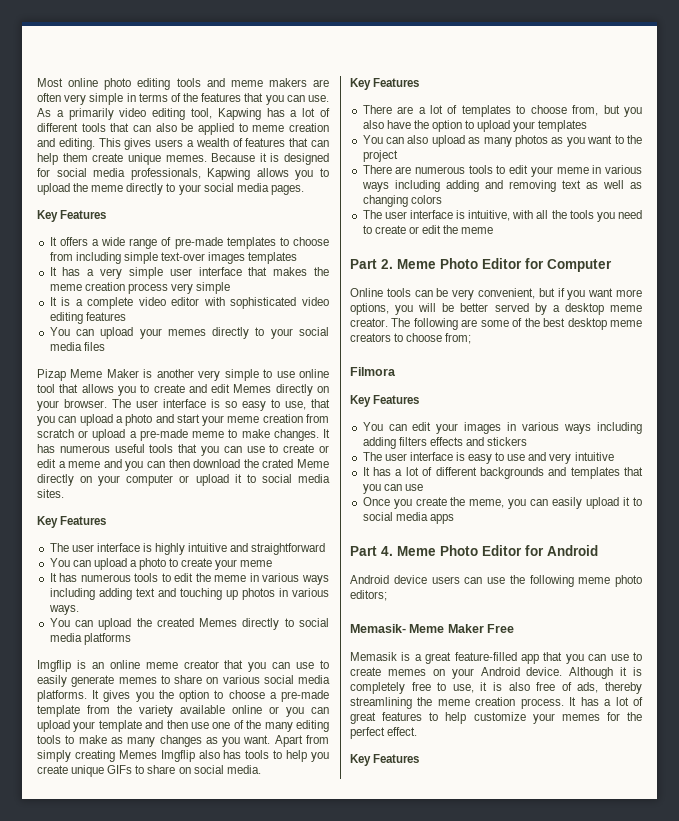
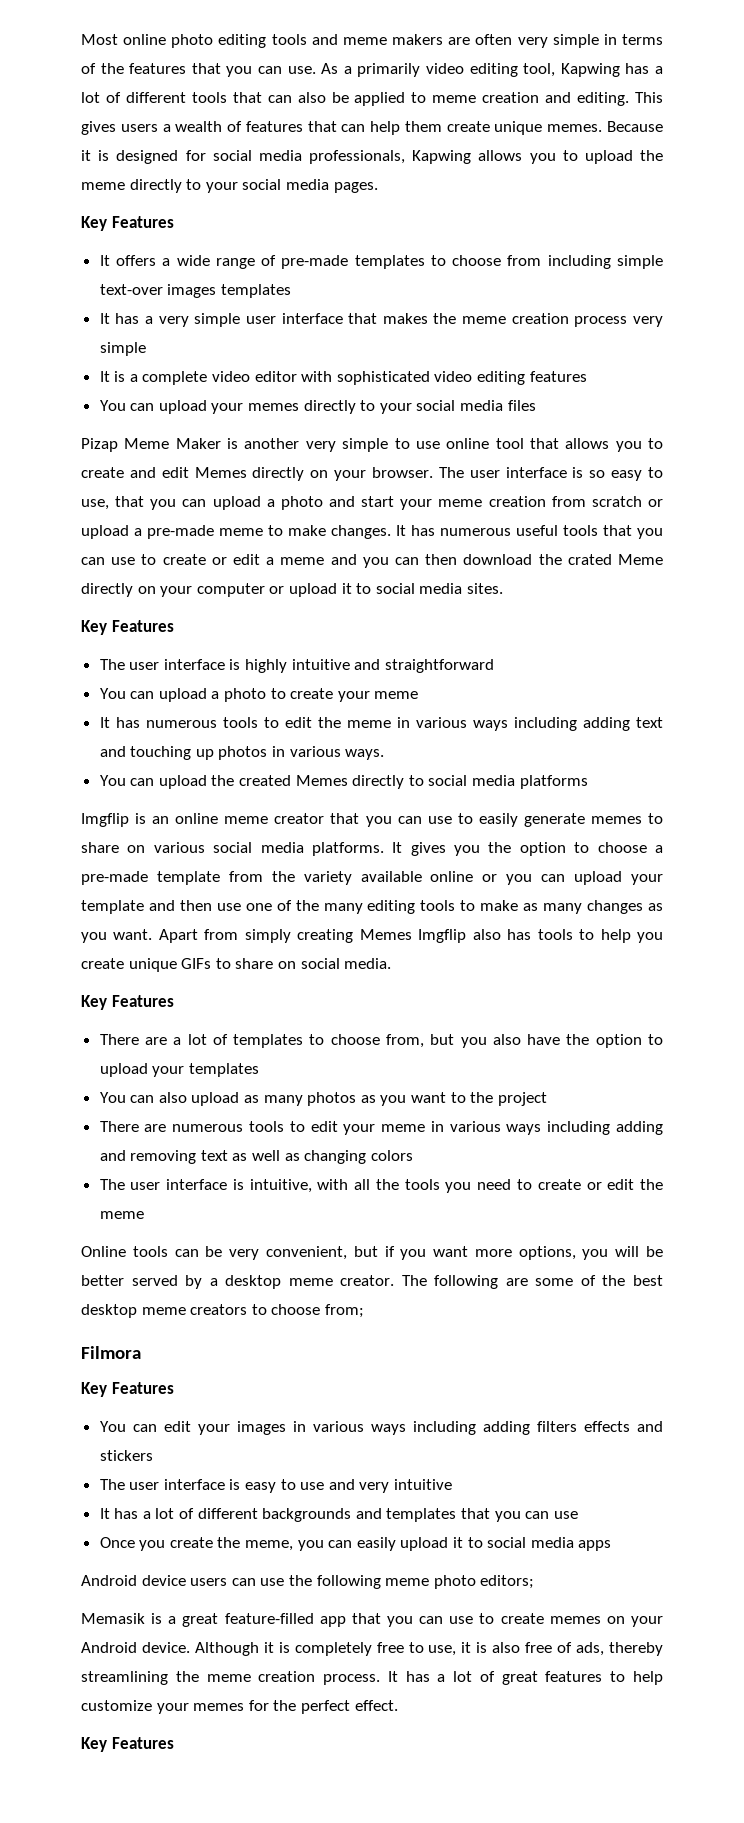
[350,258,612,272] // Part 2. Meme Photo Editor for Computer -> (144, 1215) none
[350,545,598,556] // Part 4. Meme Photo Editor for Android -> (612, 1545) none
[350,624,515,633] // Memasik- Meme Maker Free -> (535, 1582) none

